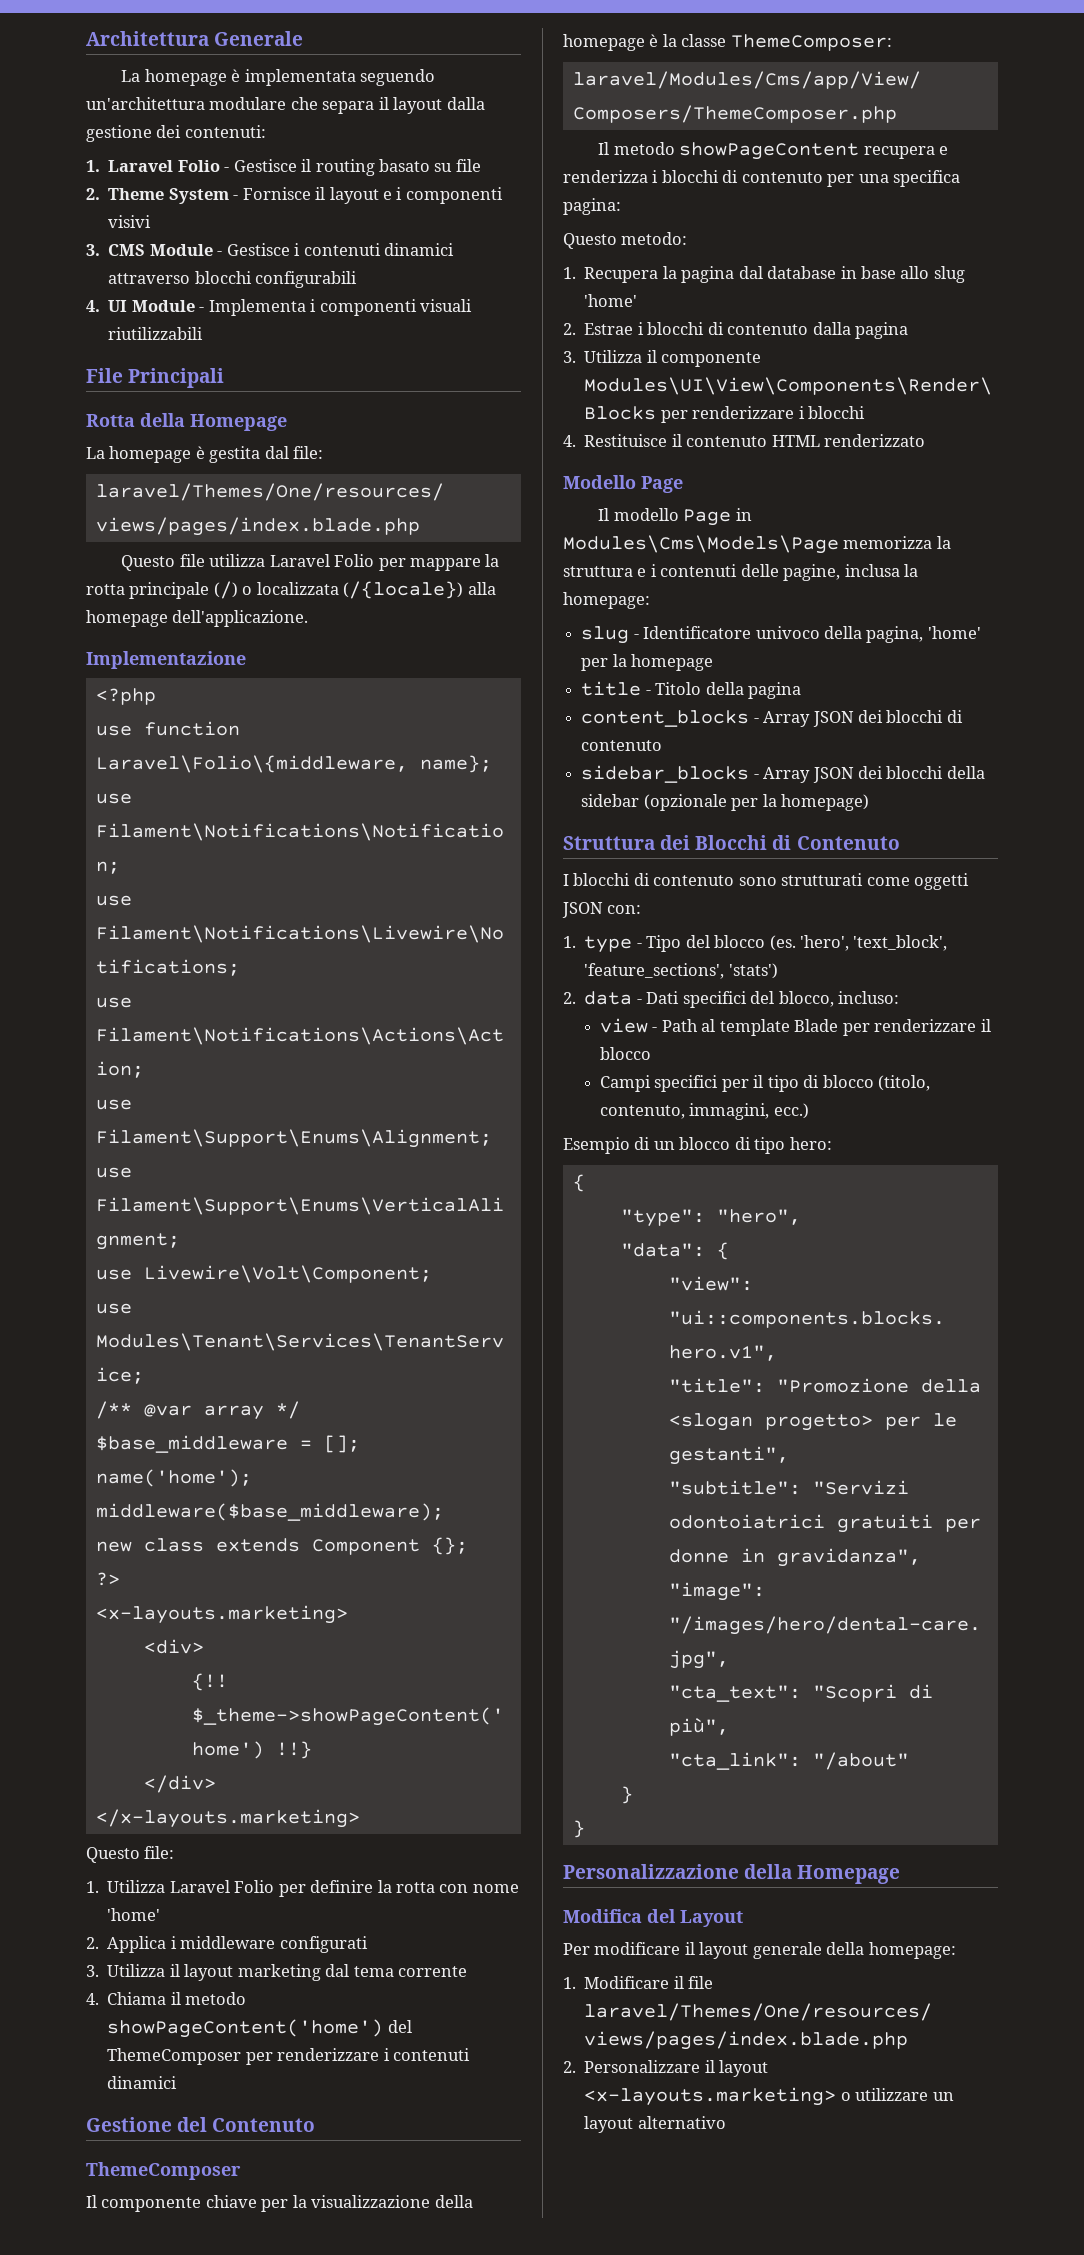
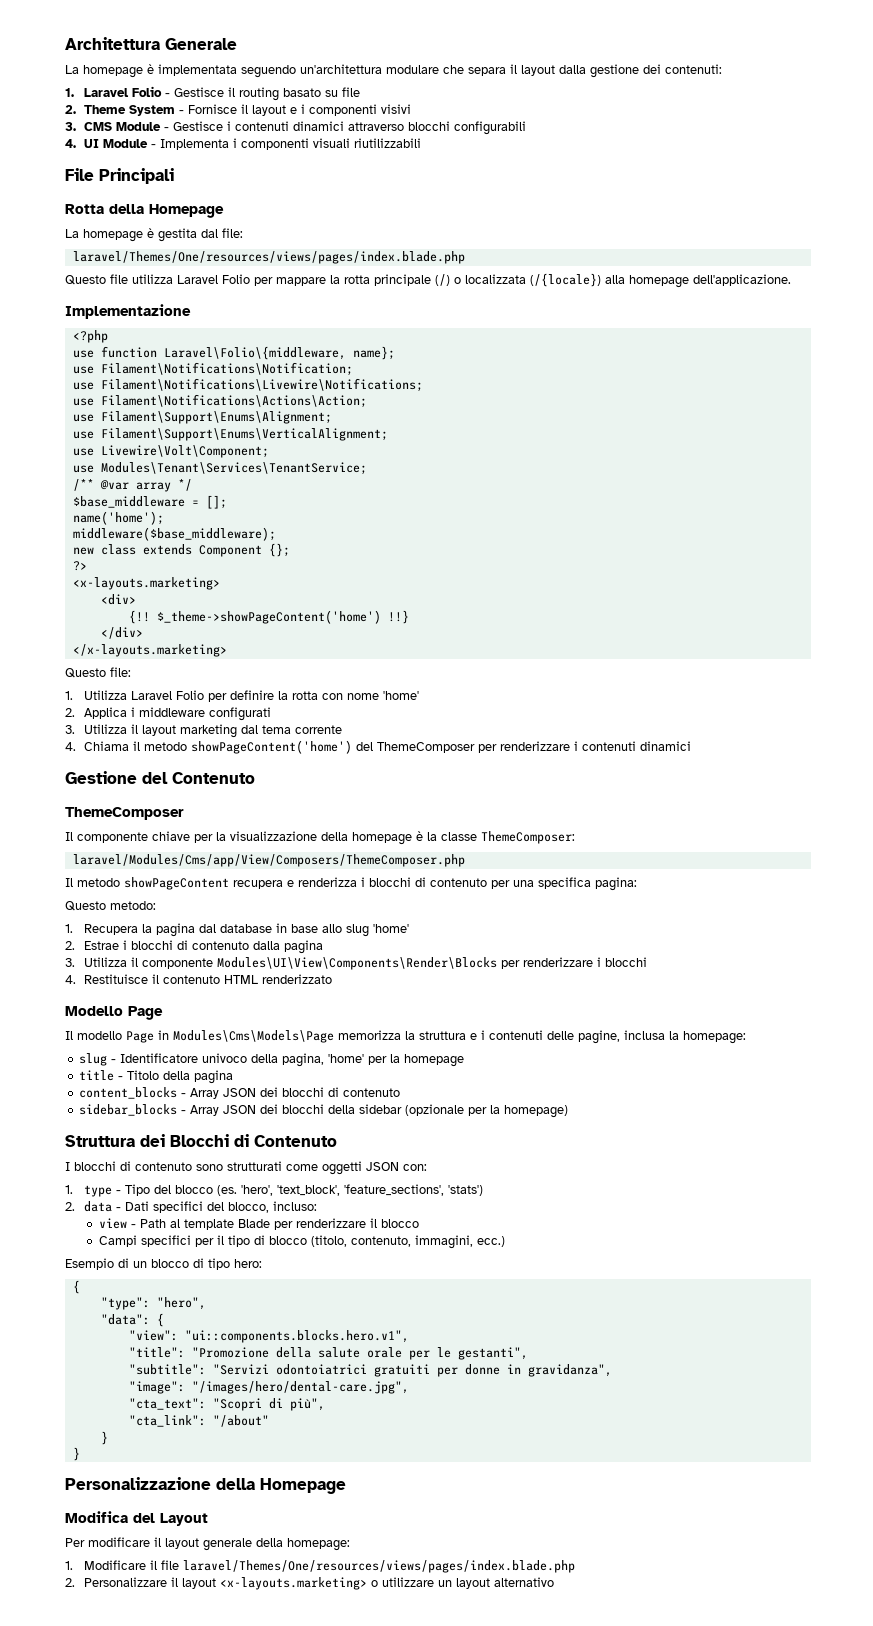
[668,1413,873,1431] <slogan progetto> -> [317,1347,402,1358] salute orale

